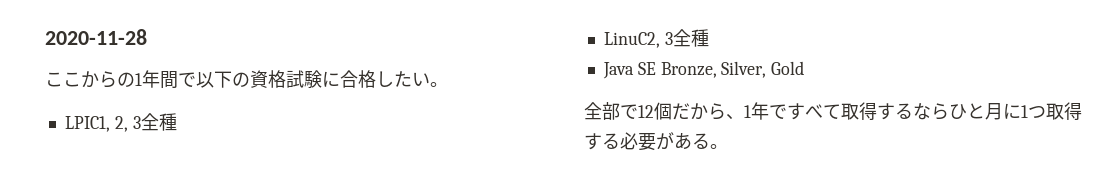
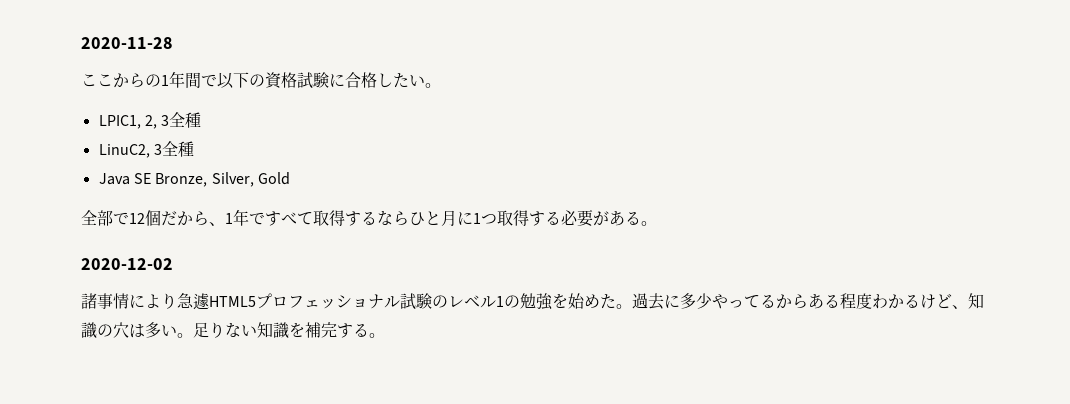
(728, 146) none -> [81,258,173,270] [81,293,984,310] [81,322,385,339] // 2020-12-02 // 諸事情により急遽HTML5プロフェッショナル試験のレベル1の勉強を始めた。過去に多少やってるからある程度わかるけど、知識の穴は多い。足りない知識を補完する。

